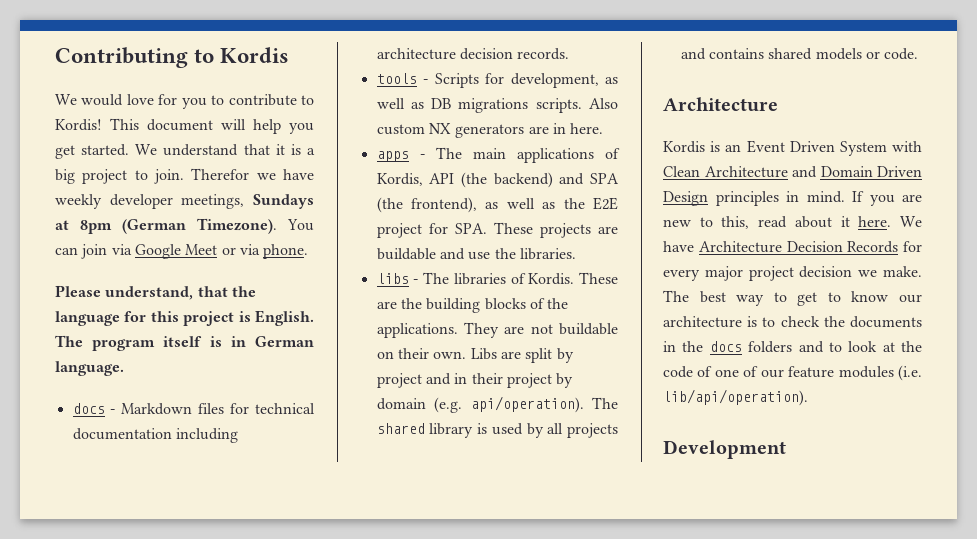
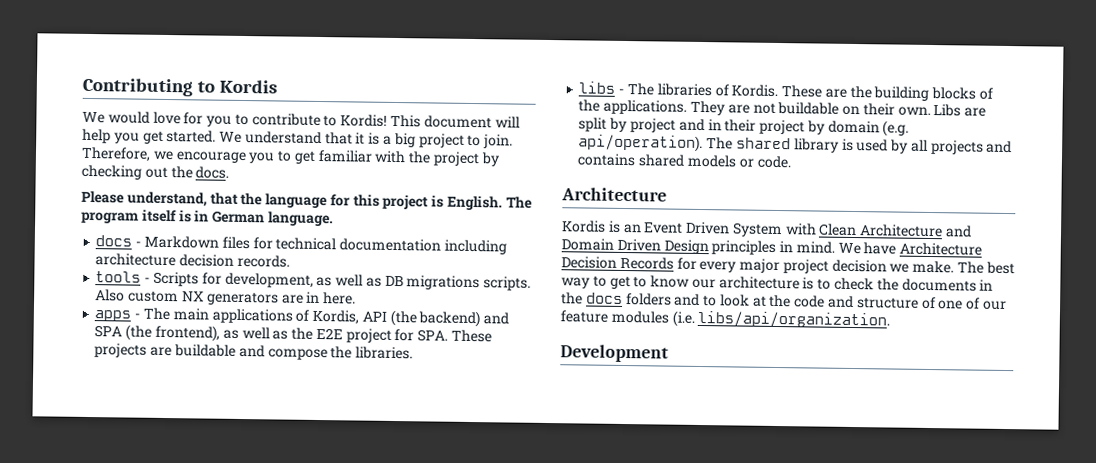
[191,168,314,180] [55,194,314,209] [55,218,314,234] [55,244,309,259] Therefor we have weekly developer meetings, Sundays at 8pm (German Timezone). You can join via Google Meet or via phone. -> [81,146,500,167] [81,164,230,180] Therefore, we encourage you to get familiar with the project by checking out the docs.
[468,252,491,260] use -> [267,348,328,361] compose
[852,191,922,206] [663,216,892,229] If you are new to this, read about it here. -> (835, 247) none
(693, 372) none -> [828,295,919,309] and structure
[663,389,808,406] lib/api/operation). -> [697,310,891,329] libs/api/organization.

